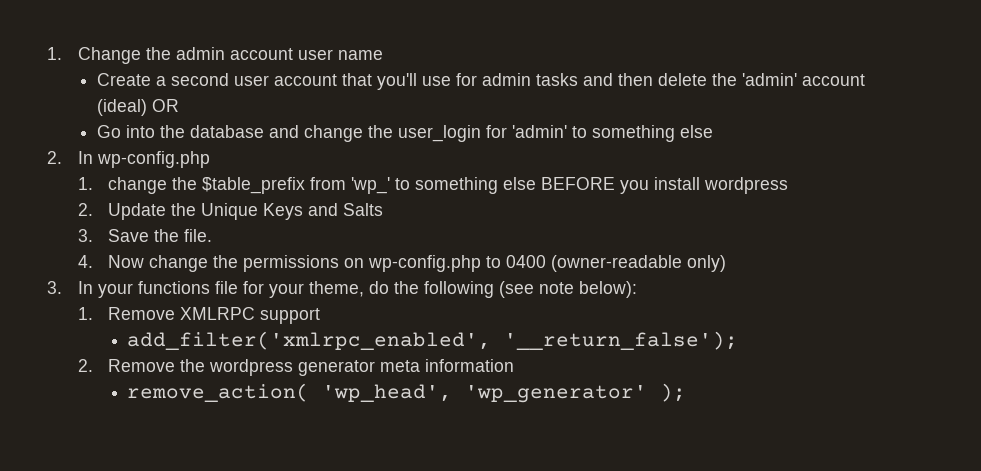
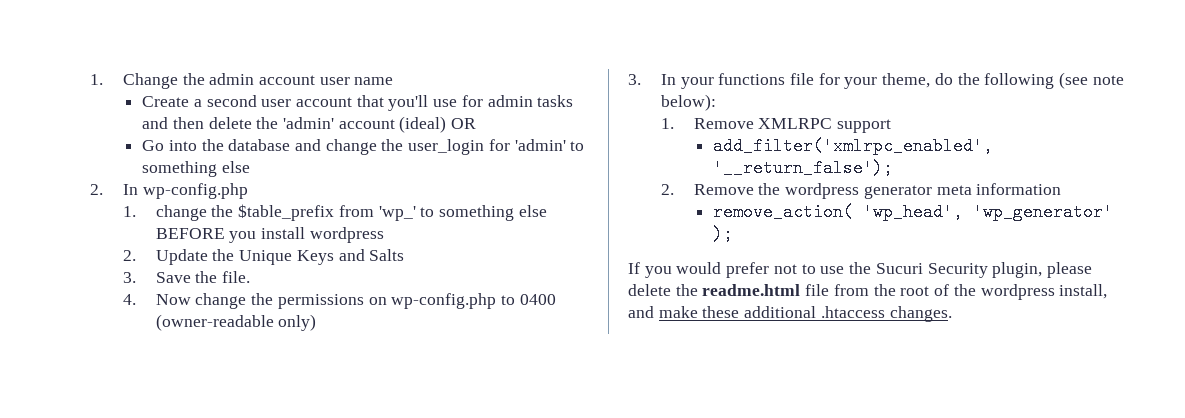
(687, 392) none -> [628,262,1092,278] [628,284,1108,300] [628,306,952,322] // If you would prefer not to use the Sucuri Security plugin, please delete the readme.html file from the root of the wordpress install, and make these additional .htaccess changes.

